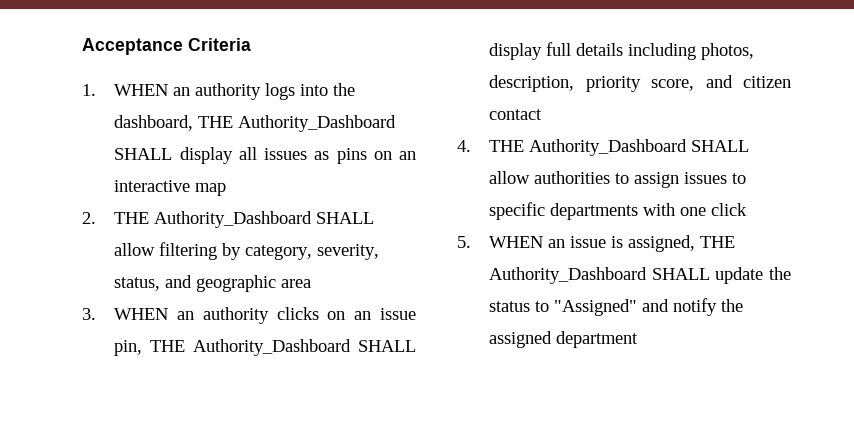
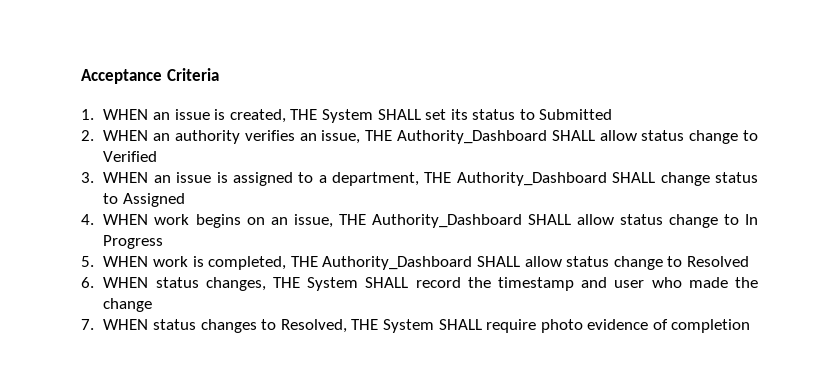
[195,83,356,100] [114,115,397,132] [114,147,416,164] [114,180,227,196] [82,211,375,228] [114,242,380,260] [114,275,312,292] [82,307,416,324] [114,339,416,356] [489,42,755,60] [489,75,791,92] [489,109,543,120] [457,139,750,156] [489,171,747,188] [489,202,748,220] [457,235,736,252] [489,267,791,284] [489,298,744,316] [489,331,639,348] authority logs into the dashboard, THE Authority_Dashboard SHALL display all issues as pins on an interactive map // 2. THE Authority_Dashboard SHALL allow filtering by category, severity, status, and geographic area // 3. WHEN an authority clicks on an issue pin, THE Authority_Dashboard SHALL display full details including photos, description, priority score, and citizen contact // 4. THE Authority_Dashboard SHALL allow authorities to assign issues to specific departments with one click // 5. WHEN an issue is assigned, THE Authority_Dashboard SHALL update the status to "Assigned" and notify the assigned department -> [174,109,613,123] [81,130,759,144] [103,151,158,162] [81,172,758,186] [103,193,185,207] [81,214,758,228] [103,235,164,249] [81,256,749,270] [81,277,759,291] [103,298,153,312] [81,319,751,333] issue is created, THE System SHALL set its status to Submitted // 2. WHEN an authority verifies an issue, THE Authority_Dashboard SHALL allow status change to Verified // 3. WHEN an issue is assigned to a department, THE Authority_Dashboard SHALL change status to Assigned // 4. WHEN work begins on an issue, THE Authority_Dashboard SHALL allow status change to In Progress // 5. WHEN work is completed, THE Authority_Dashboard SHALL allow status change to Resolved // 6. WHEN status changes, THE System SHALL record the timestamp and user who made the change // 7. WHEN status changes to Resolved, THE System SHALL require photo evidence of completion

